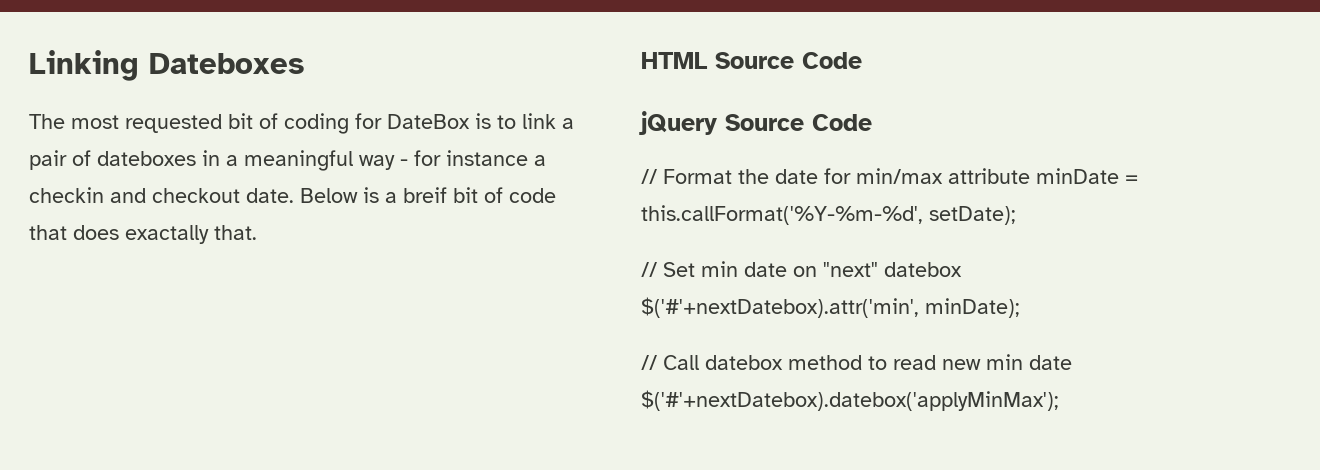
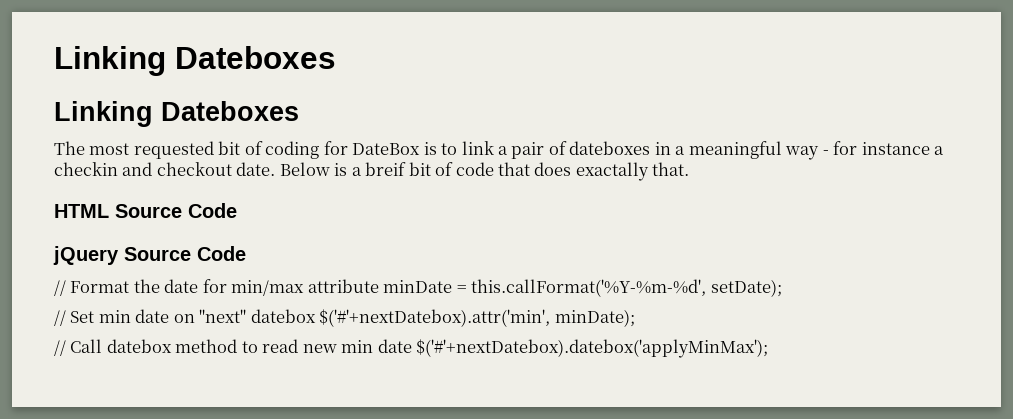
[29,50,305,81] Linking Dateboxes -> [54,46,336,76] [54,101,299,127] Linking Dateboxes // Linking Dateboxes

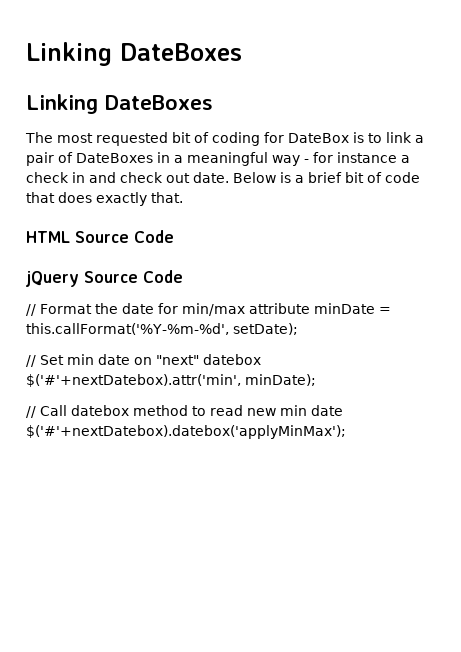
[54,46,336,76] [54,101,299,127] Linking Dateboxes // Linking Dateboxes -> [26,42,242,66] [26,94,213,114] Linking DateBoxes // Linking DateBoxes
[569,141,651,155] dateboxes -> [76,153,153,163] DateBoxes
[54,162,232,176] checkin and checkout -> [26,172,190,183] check in and check out
[365,162,407,176] breif -> [308,172,342,183] brief
[575,162,649,181] exactally -> [96,192,147,206] exactly

